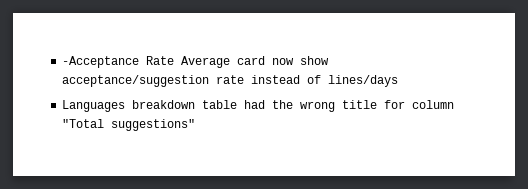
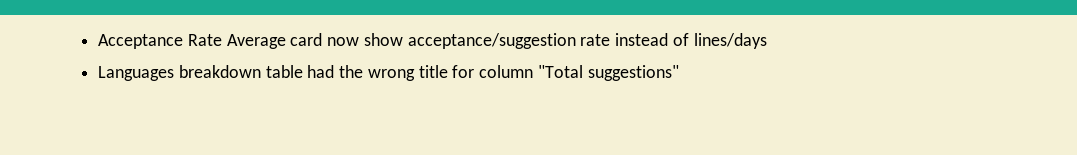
[62,56,140,68] -Acceptance -> [98,34,184,49] Acceptance

